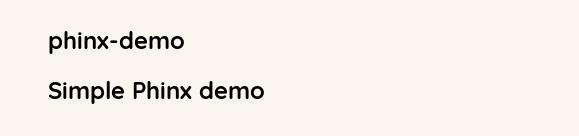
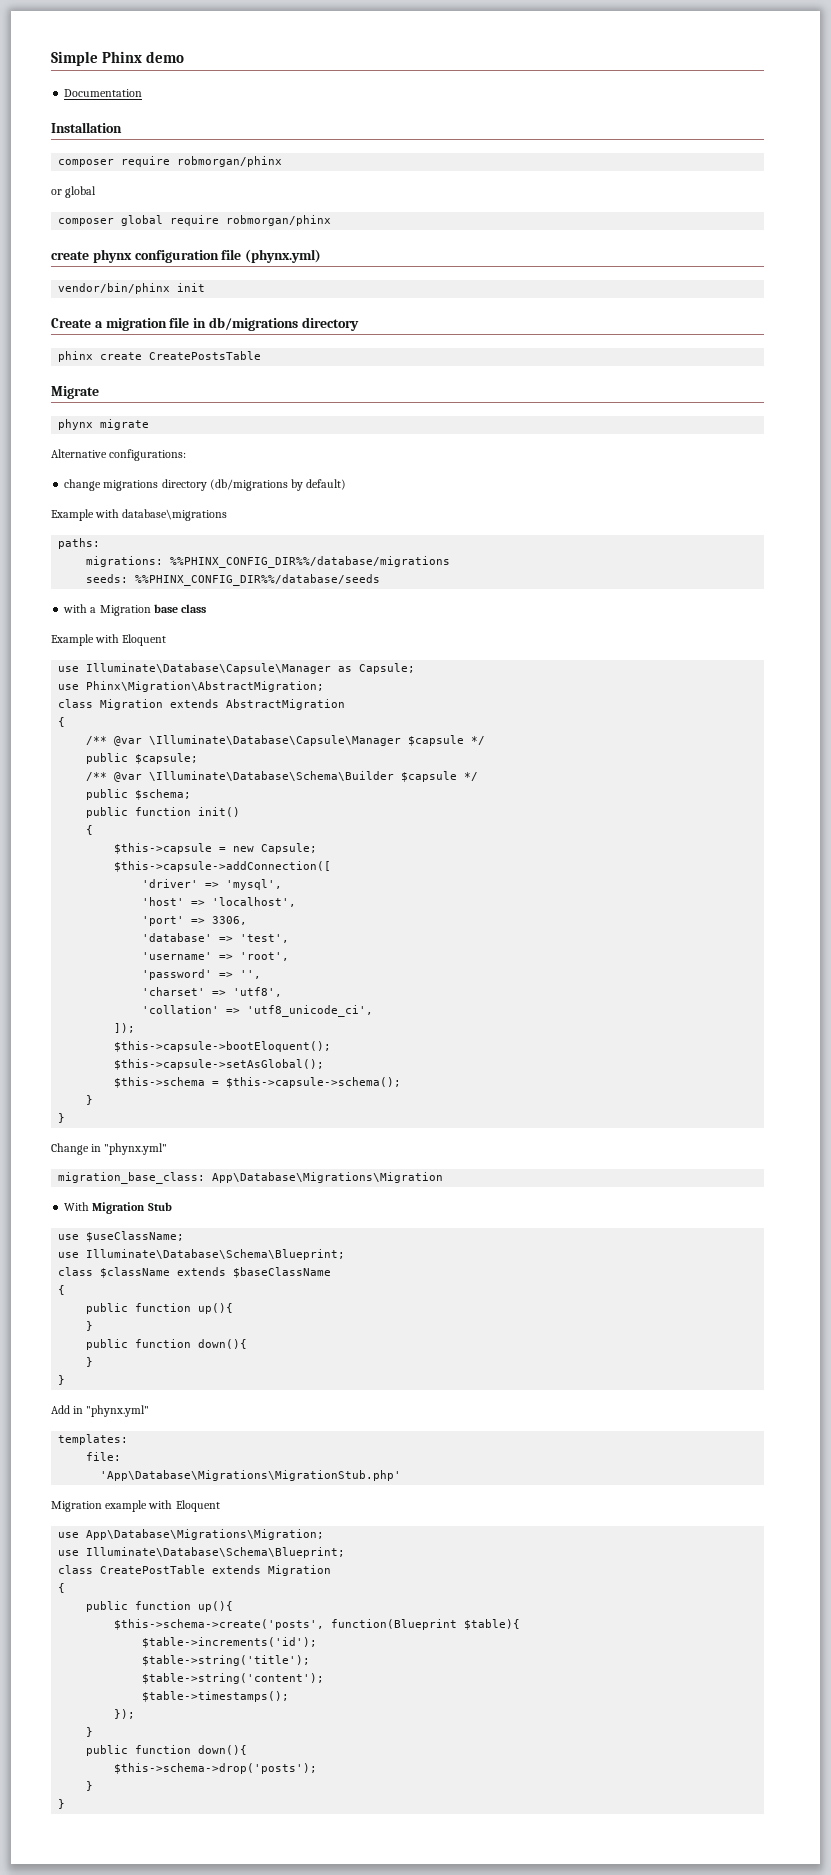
[48,31,185,54] phinx-demo // -> (51, 58) none
(265, 90) none -> [64,89,143,97] [51,122,122,133] [58,156,283,167] [51,186,97,198] [58,215,332,226] [51,249,322,263] [58,283,206,294] [51,317,359,331] [58,351,262,362] [51,386,99,399] [58,419,150,430] [51,449,187,461] [64,479,347,491] [51,509,228,521] [58,538,101,549] [86,556,451,568] [86,574,381,586] [63,604,207,616] [51,634,167,646] [58,663,416,674] [58,681,325,692] [58,699,346,710] [58,717,66,727] [86,735,486,746] [86,753,199,764] [86,771,479,782] [86,789,192,800] [86,807,241,818] [86,825,94,835] [114,843,318,854] [114,861,332,872] [142,879,283,890] [142,897,297,907] [142,916,248,926] [142,933,290,943] [142,952,290,961] [142,969,262,980] [142,987,283,997] [142,1005,374,1017] [114,1023,136,1033] [114,1041,332,1052] [114,1059,325,1070] [114,1077,402,1088] [86,1095,94,1105] [58,1113,66,1123] [51,1143,168,1155] [58,1172,444,1184] [64,1202,172,1214] [58,1231,185,1242] [58,1249,346,1260] [58,1267,332,1278] [58,1285,66,1295] [86,1303,234,1314] [86,1321,94,1331] [86,1339,248,1350] [86,1357,94,1367] [58,1375,66,1385] [51,1405,150,1417] [58,1434,129,1445] [86,1452,122,1461] [100,1470,402,1481] [51,1500,220,1512] [58,1529,325,1540] [58,1547,346,1558] [58,1565,332,1576] [58,1583,66,1593] [86,1601,234,1612] [114,1619,521,1630] [142,1637,318,1648] [142,1655,311,1666] [142,1673,325,1684] [142,1691,290,1702] [114,1709,136,1719] [86,1727,94,1737] [86,1745,248,1756] [114,1763,318,1774] [86,1781,94,1791] [58,1799,66,1809] // Documentation // Installation // composer require robmorgan/phinx // or global // composer global require robmorgan/phinx // create phynx configuration file (phynx.yml) // vendor/bin/phinx init // Create a migration file in db/migrations directory // phinx create CreatePostsTable // Migrate // phynx migrate // Alternative configurations: // change migrations directory (db/migrations by default) // Example with database\migrations // paths: // migrations: %%PHINX_CONFIG_DIR%%/database/migrations // seeds: %%PHINX_CONFIG_DIR%%/database/seeds // with a Migration base class // Example with Eloquent // use Illuminate\Database\Capsule\Manager as Capsule; // use Phinx\Migration\AbstractMigration; // class Migration extends AbstractMigration // { // /** @var \Illuminate\Database\Capsule\Manager $capsule */ // public $capsule; // /** @var \Illuminate\Database\Schema\Builder $capsule */ // public $schema; // public function init() // { // $this->capsule = new Capsule; // $this->capsule->addConnection([ // 'driver' => 'mysql', // 'host' => 'localhost', // 'port' => 3306, // 'database' => 'test', // 'username' => 'root', // 'password' => '', // 'charset' => 'utf8', // 'collation' => 'utf8_unicode_ci', // ]); // $this->capsule->bootEloquent(); // $this->capsule->setAsGlobal(); // $this->schema = $this->capsule->schema(); // } // } // Change in "phynx.yml" // migration_base_class: App\Database\Migrations\Migration // With Migration Stub // use $useClassName; // use Illuminate\Database\Schema\Blueprint; // class $className extends $baseClassName // { // public function up(){ // } // public function down(){ // } // } // Add in "phynx.yml" // templates: // file: // 'App\Database\Migrations\MigrationStub.php' // Migration example with Eloquent // use App\Database\Migrations\Migration; // use Illuminate\Database\Schema\Blueprint; // class CreatePostTable extends Migration // { // public function up(){ // $this->schema->create('posts', function(Blueprint $table){ // $table->increments('id'); // $table->string('title'); // $table->string('content'); // $table->timestamps(); // }); // } // public function down(){ // $this->schema->drop('posts'); // } // }

